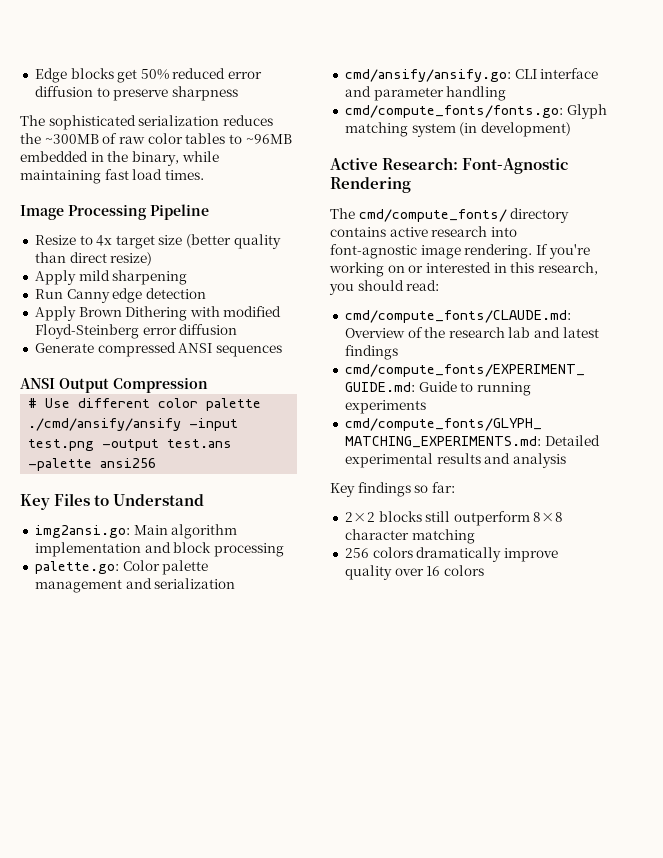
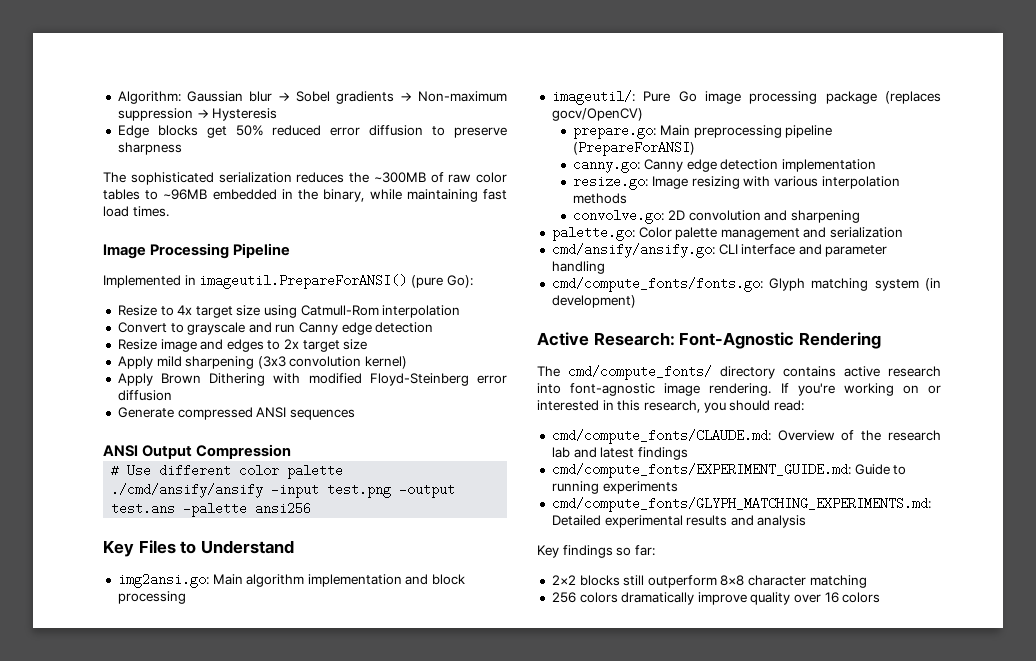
(34, 75) none -> [117,91,507,104] [117,108,278,121] Algorithm: Gaussian blur → Sobel gradients → Non-maximum suppression → Hysteresis //
(209, 212) none -> [103,274,473,289] // Implemented in imageutil.PrepareForANSI() (pure Go):
[186,234,281,249] [34,252,153,266] (better quality than direct resize) -> [264,305,461,318] [117,322,434,335] [117,339,368,352] using Catmull-Rom interpolation // Convert to grayscale and run Canny edge detection // Resize image and edges to 2x target size
[34,288,206,303] // Run Canny edge detection -> [257,356,408,369] (3x3 convolution kernel)
(284, 550) none -> [551,90,941,105] [551,108,643,121] [573,124,833,139] [573,141,696,156] [573,158,877,173] [573,175,900,190] [573,193,628,204] [573,209,861,224] // imageutil/: Pure Go image processing package (replaces gocv/OpenCV) // prepare.go: Main preprocessing pipeline (PrepareForANSI) // canny.go: Canny edge detection implementation // resize.go: Image resizing with various interpolation methods // convolve.go: 2D convolution and sharpening

